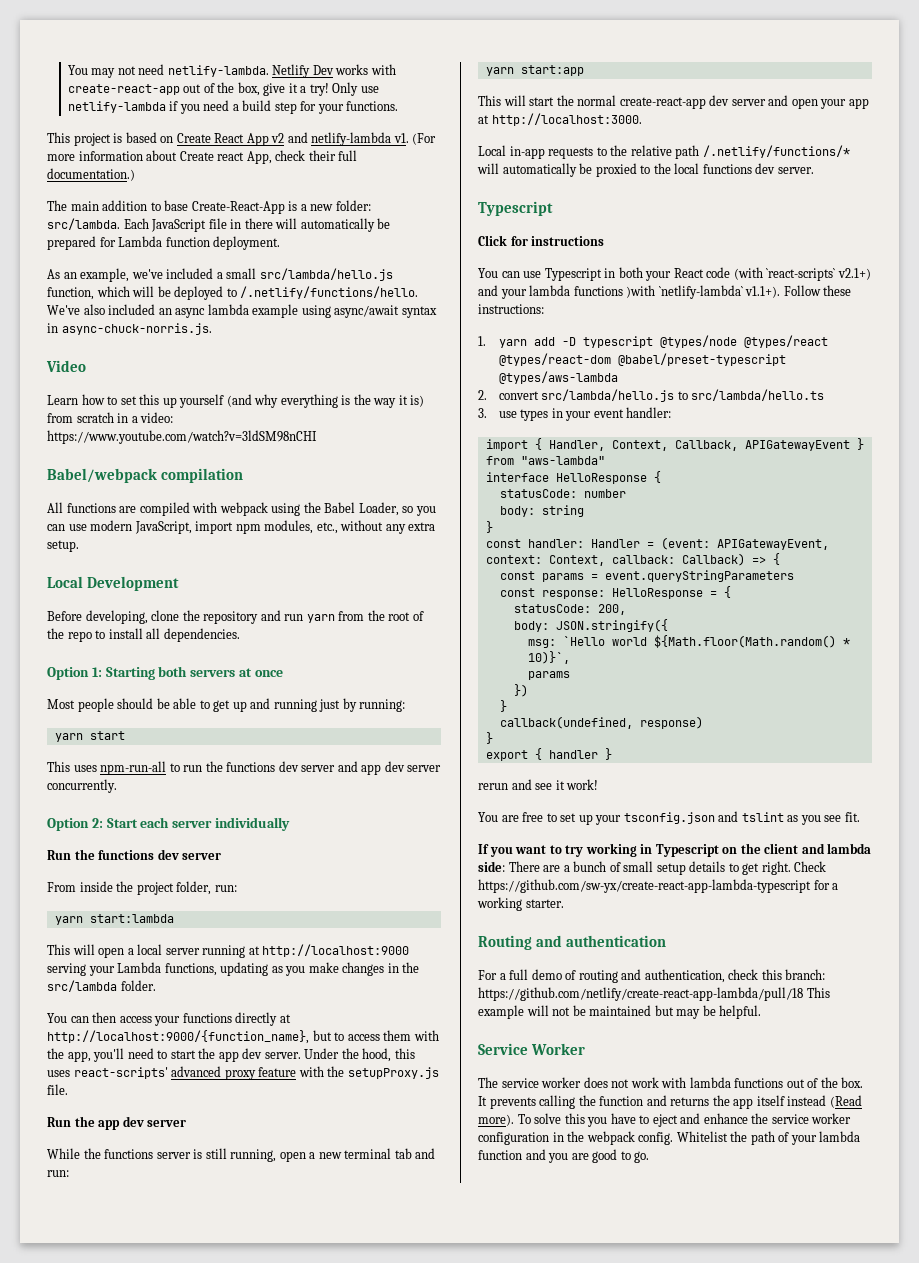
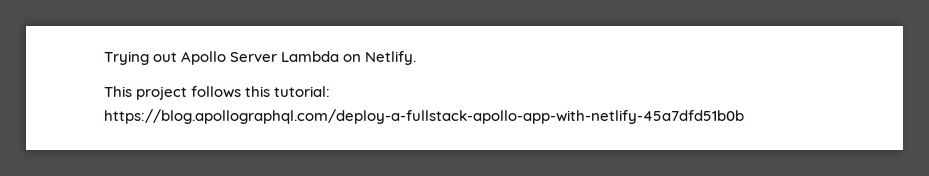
[67,64,396,78] [67,82,379,96] [67,100,399,114] [47,132,437,146] [47,150,358,164] [47,168,135,181] [47,200,371,214] [47,218,391,232] [47,236,281,250] [47,268,393,282] [47,286,419,300] [47,304,437,318] [47,323,212,335] [46,360,86,372] [47,394,425,408] [47,412,174,423] [47,430,317,444] [47,468,244,483] [47,502,436,516] [47,520,436,534] [47,540,79,552] [47,576,180,591] [47,610,424,624] [47,628,240,642] [47,666,283,680] [47,698,406,712] [54,731,125,742] [47,761,442,775] [47,779,117,793] [47,817,290,831] [47,849,222,860] [47,881,237,895] [54,914,174,925] [47,944,410,958] [47,962,420,976] [47,980,156,992] [47,1012,291,1026] [47,1030,439,1044] [47,1048,415,1062] [47,1066,439,1080] [47,1084,68,1095] [47,1116,187,1130] [47,1148,436,1162] [47,1170,69,1177] [485,65,584,76] [478,95,869,109] [478,113,642,126] [478,145,850,159] [477,163,814,177] [478,201,553,216] [478,235,605,246] [478,267,871,281] [478,285,852,299] [478,304,544,314] [478,335,828,348] [498,353,786,366] [498,371,618,384] [478,389,825,402] [478,407,672,421] [485,438,864,451] [485,456,605,465] [485,471,661,484] [499,489,626,498] [499,505,584,517] [485,521,493,533] [485,537,829,550] [485,553,780,566] [499,570,794,582] [499,586,731,599] [513,604,626,615] [513,619,668,632] [527,635,850,648] [527,651,570,664] [527,671,570,680] [513,684,528,697] [499,700,507,712] [499,716,703,729] [485,732,493,744] [485,748,612,761] [478,779,599,790] [478,811,860,825] [478,843,872,857] [478,861,827,875] [478,879,839,893] [477,897,564,911] [478,935,667,950] [478,969,826,983] [478,987,830,1001] [478,1005,762,1019] [478,1043,586,1055] [478,1077,864,1088] [478,1095,862,1109] [478,1113,852,1127] [478,1131,861,1145] [478,1149,650,1163] You may not need netlify-lambda. Netlify Dev works with create-react-app out of the box, give it a try! Only use netlify-lambda if you need a build step for your functions. // This project is based on Create React App v2 and netlify-lambda v1. (For more information about Create react App, check their full documentation.) // The main addition to base Create-React-App is a new folder: src/lambda. Each JavaScript file in there will automatically be prepared for Lambda function deployment. // As an example, we've included a small src/lambda/hello.js function, which will be deployed to /.netlify/functions/hello. We've also included an async lambda example using async/await syntax in async-chuck-norris.js. // Video // Learn how to set this up yourself (and why everything is the way it is) from scratch in a video: https://www.youtube.com/watch?v=3ldSM98nCHI // Babel/webpack compilation // All functions are compiled with webpack using the Babel Loader, so you can use modern JavaScript, import npm modules, etc., without any extra setup. // Local Development // Before developing, clone the repository and run yarn from the root of the repo to install all dependencies. // Option 1: Starting both servers at once // Most people should be able to get up and running just by running: // yarn start // This uses npm-run-all to run the functions dev server and app dev server concurrently. // Option 2: Start each server individually // Run the functions dev server // From inside the project folder, run: // yarn start:lambda // This will open a local server running at http://localhost:9000 serving your Lambda functions, updating as you make changes in the src/lambda folder. // You can then access your functions directly at http://localhost:9000/{function_name}, but to access them with the app, you'll need to start the app dev server. Under the hood, this uses react-scripts' advanced proxy feature with the setupProxy.js file. // Run the app dev server // While the functions server is still running, open a new terminal tab and run: // yarn start:app // This will start the normal create-react-app dev server and open your app at http://localhost:3000. // Local in-app requests to the relative path /.netlify/functions/* will automatically be proxied to the local functions dev server. // Typescript // Click for instructions // You can use Typescript in both your React code (with `react-scripts` v2.1+) and your lambda functions )with `netlify-lambda` v1.1+). Follow these instructions: // 1. yarn add -D typescript @types/node @types/react @types/react-dom @babel/preset-typescript @types/aws-lambda // 2. convert src/lambda/hello.js to src/lambda/hello.ts // 3. use types in your event handler: // import { Handler, Context, Callback, APIGatewayEvent } from "aws-lambda" // interface HelloResponse { // statusCode: number // body: string // } // const handler: Handler = (event: APIGatewayEvent, context: Context, callback: Callback) => { // const params = event.queryStringParameters // const response: HelloResponse = { // statusCode: 200, // body: JSON.stringify({ // msg: `Hello world ${Math.floor(Math.random() * 10)}`, // params // }) // } // callback(undefined, response) // } // export { handler } // rerun and see it work! // You are free to set up your tsconfig.json and tslint as you see fit. // If you want to try working in Typescript on the client and lambda side: There are a bunch of small setup details to get right. Check https://github.com/sw-yx/create-react-app-lambda-typescript for a working starter. // Routing and authentication // For a full demo of routing and authentication, check this branch: https://github.com/netlify/create-react-app-lambda/pull/18 This example will not be maintained but may be helpful. // Service Worker // The service worker does not work with lambda functions out of the box. It prevents calling the function and returns the app itself instead (Read more). To solve this you have to eject and enhance the service worker configuration in the webpack config. Whitelist the path of your lambda function and you are good to go. -> [104,51,417,65] [104,86,331,100] [104,109,744,124] Trying out Apollo Server Lambda on Netlify. // This project follows this tutorial: https://blog.apollographql.com/deploy-a-fullstack-apollo-app-with-netlify-45a7dfd51b0b

